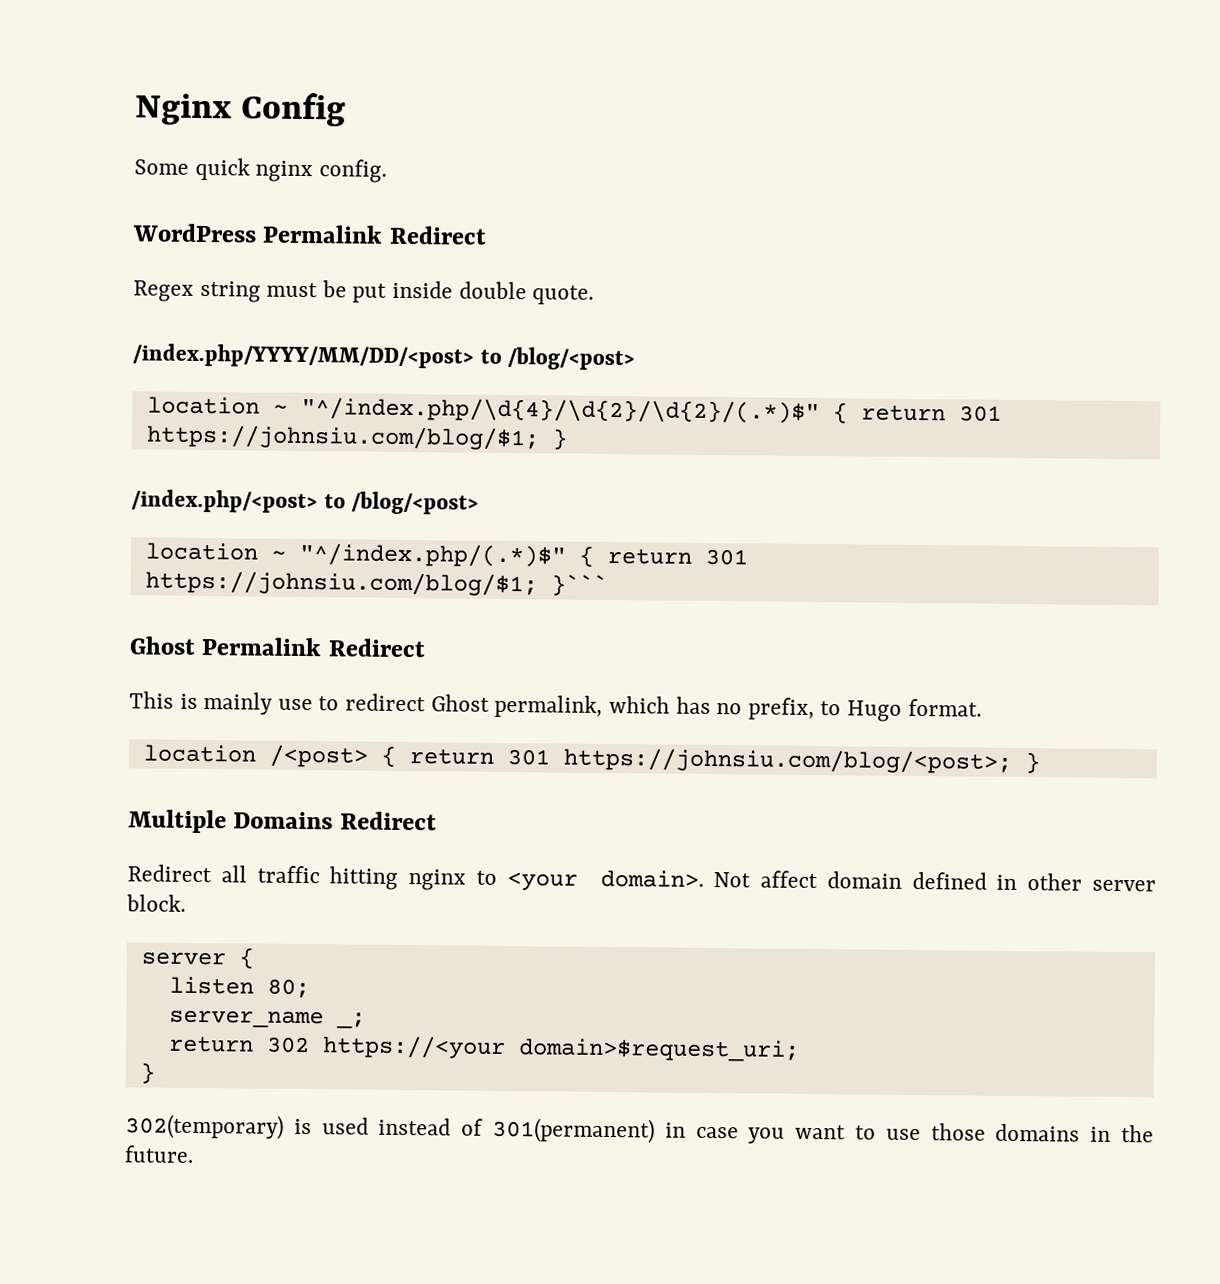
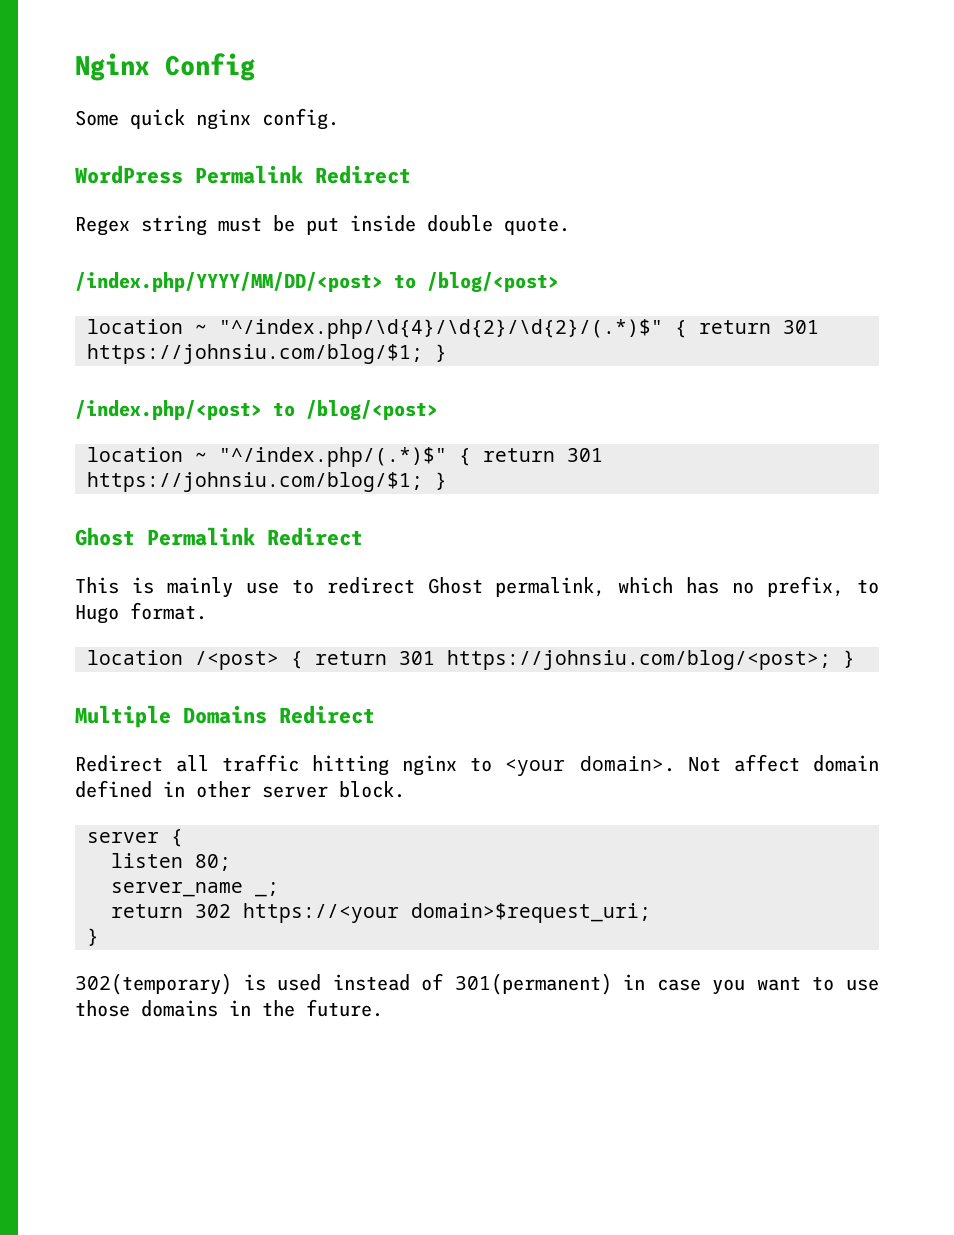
[550,574,608,596] }``` -> [435,472,447,490] }

